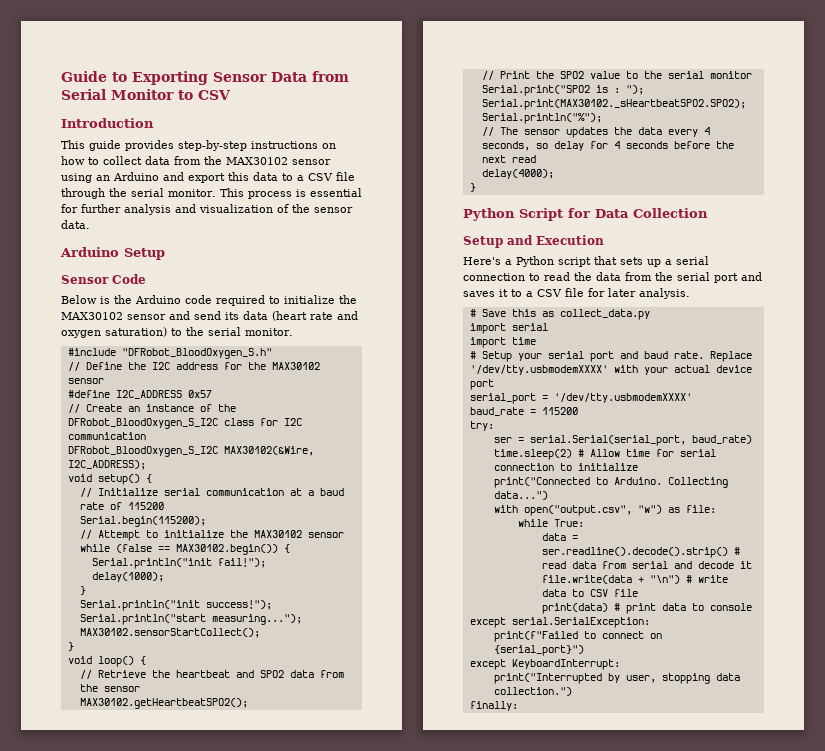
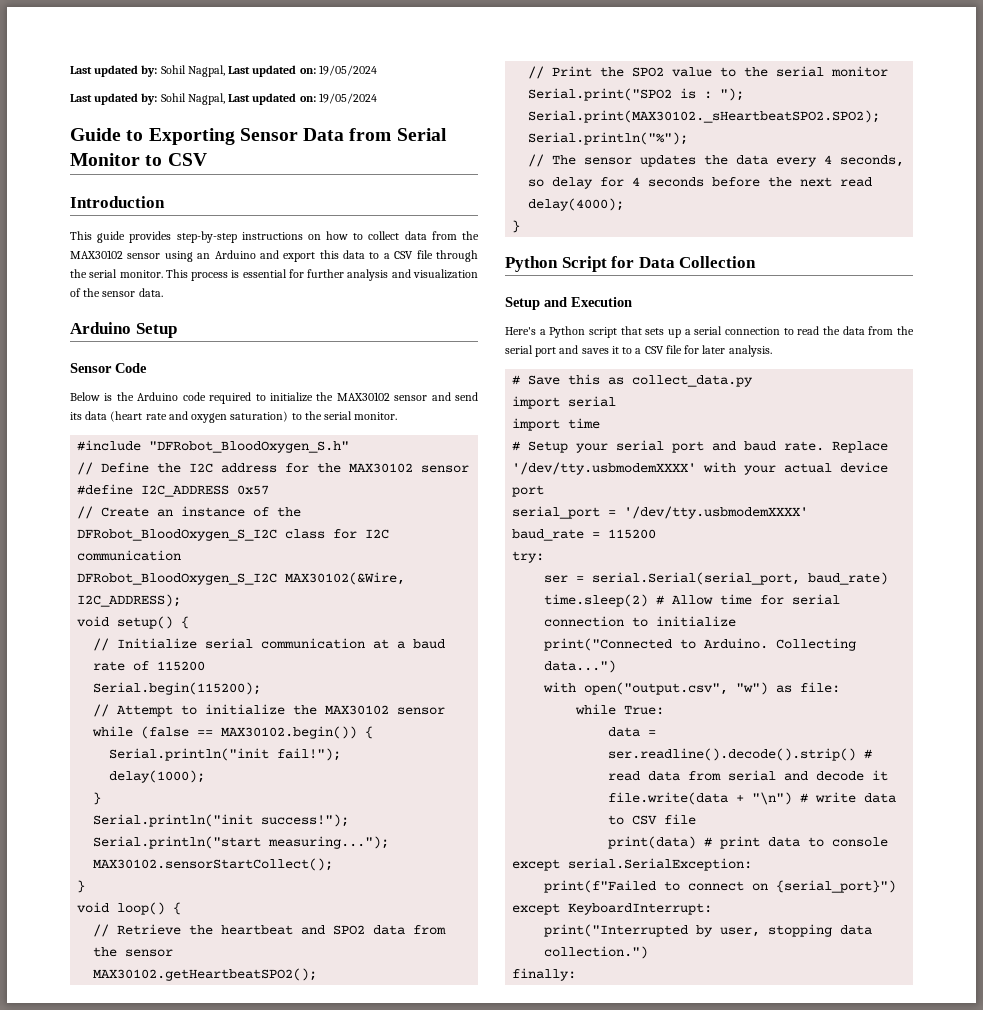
(61, 76) none -> [70,65,377,77] [70,93,377,105] Last updated by: Sohil Nagpal, Last updated on: 19/05/2024 // Last updated by: Sohil Nagpal, Last updated on: 19/05/2024 //

